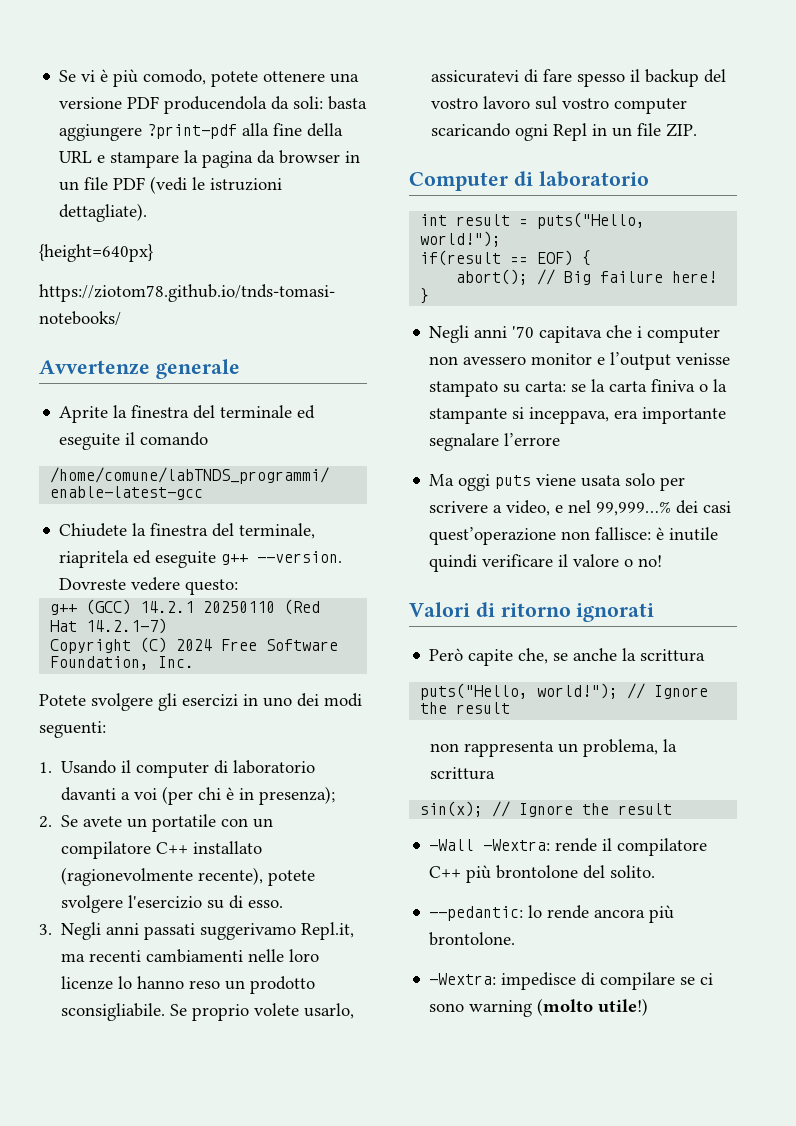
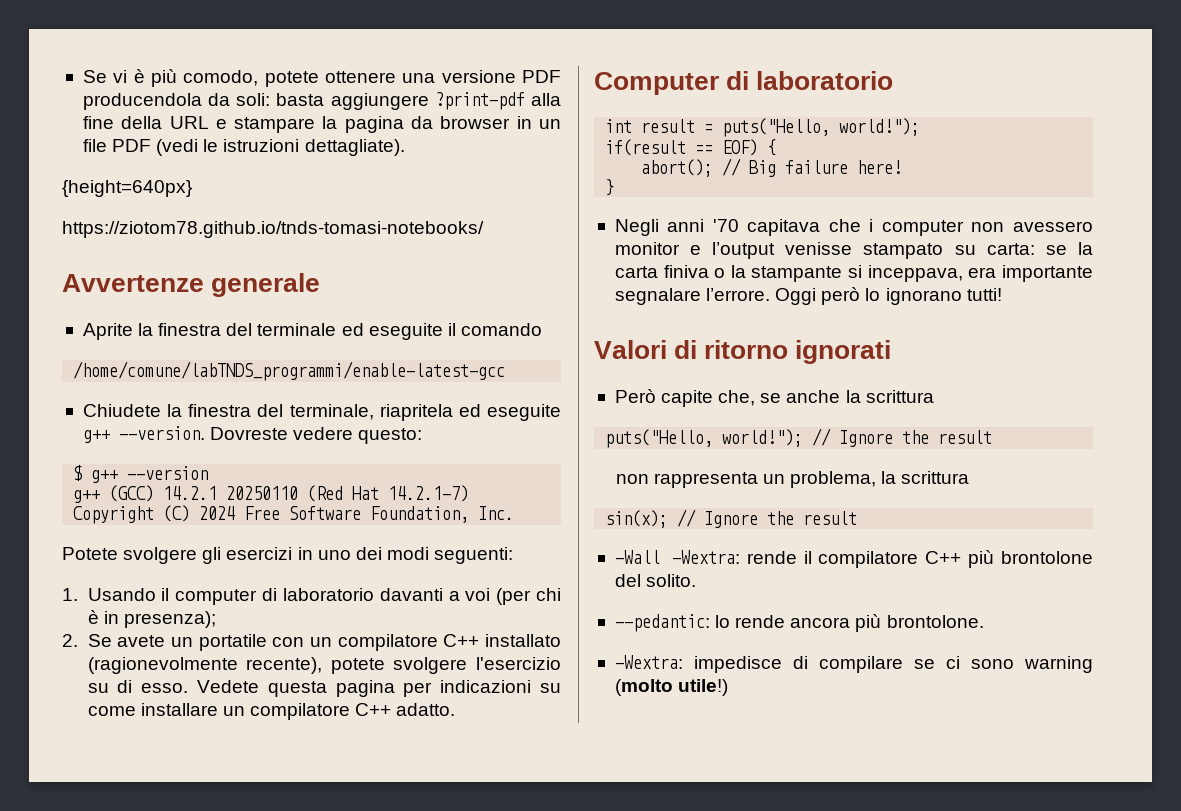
(239, 587) none -> [73,465,209,483] // $ g++ --version
[39,922,355,940] [61,949,320,963] [61,976,316,994] [61,1003,355,1021] [431,69,727,87] [431,96,688,114] [431,123,698,141] // 3. Negli anni passati suggerivamo Repl.it, ma recenti cambiamenti nelle loro licenze lo hanno reso un prodotto sconsigliabile. Se proprio volete usarlo, assicuratevi di fare spesso il backup del vostro lavoro sul vostro computer scaricando ogni Repl in un file ZIP. -> [196,680,561,697] [87,703,456,720] Vedete questa pagina per indicazioni su come installare un compilatore C++ adatto.
[504,433,561,446] [429,473,686,491] [429,500,732,516] [429,527,719,545] [429,554,663,572] l’errore // Ma oggi puts viene usata solo per scrivere a video, e nel 99,999…% dei casi quest’operazione non fallisce: è inutile quindi verificare il valore o no! -> [706,287,1002,305] l’errore. Oggi però lo ignorano tutti!

